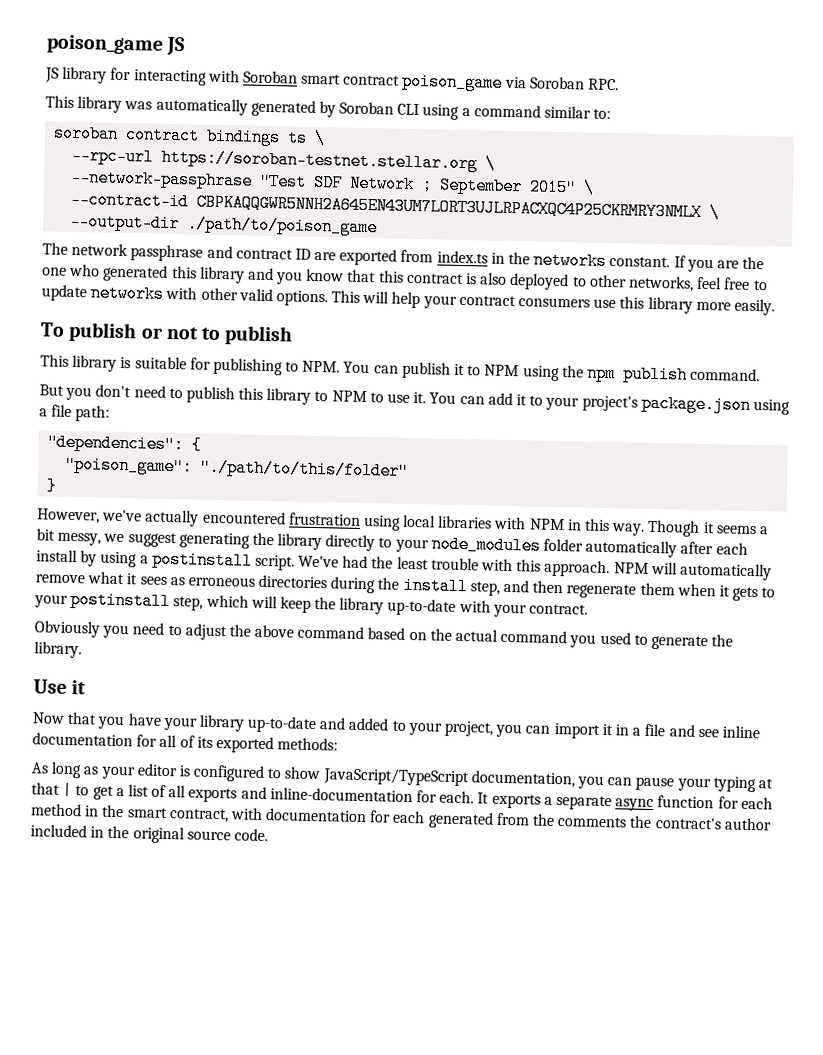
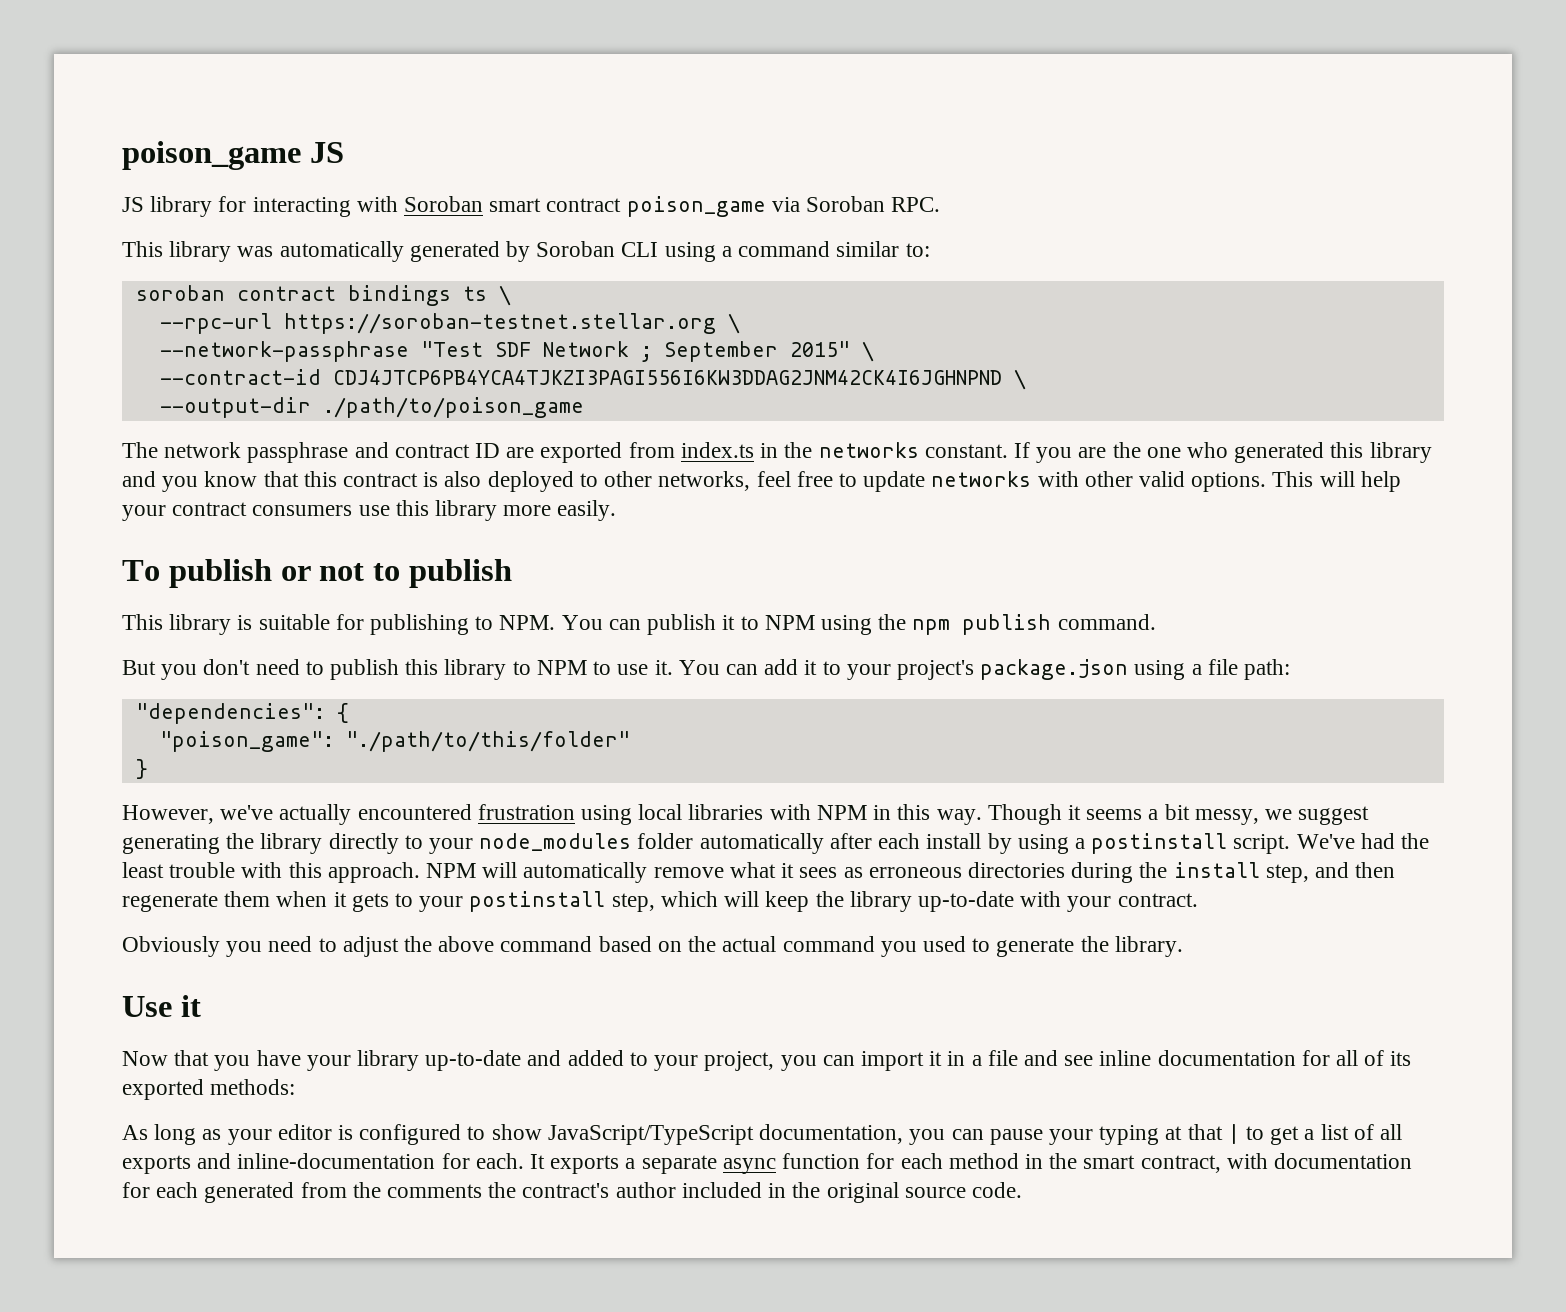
[196,193,703,221] CBPKAQQGWR5NNH2A645EN43UM7LORT3UJLRPACXQC4P25CKRMRY3NMLX -> [332,370,1002,385] CDJ4JTCP6PB4YCA4TJKZI3PAGI556I6KW3DDAG2JNM42CK4I6JGHNPND

